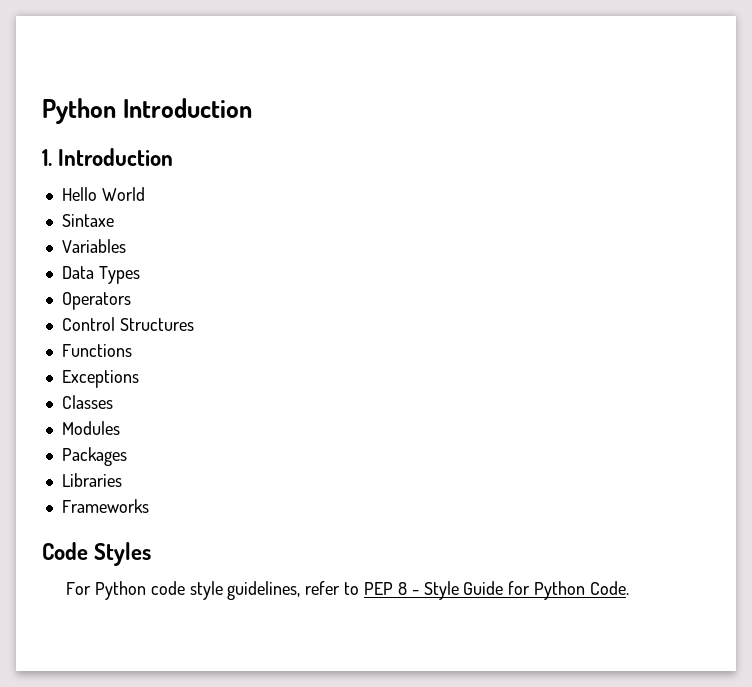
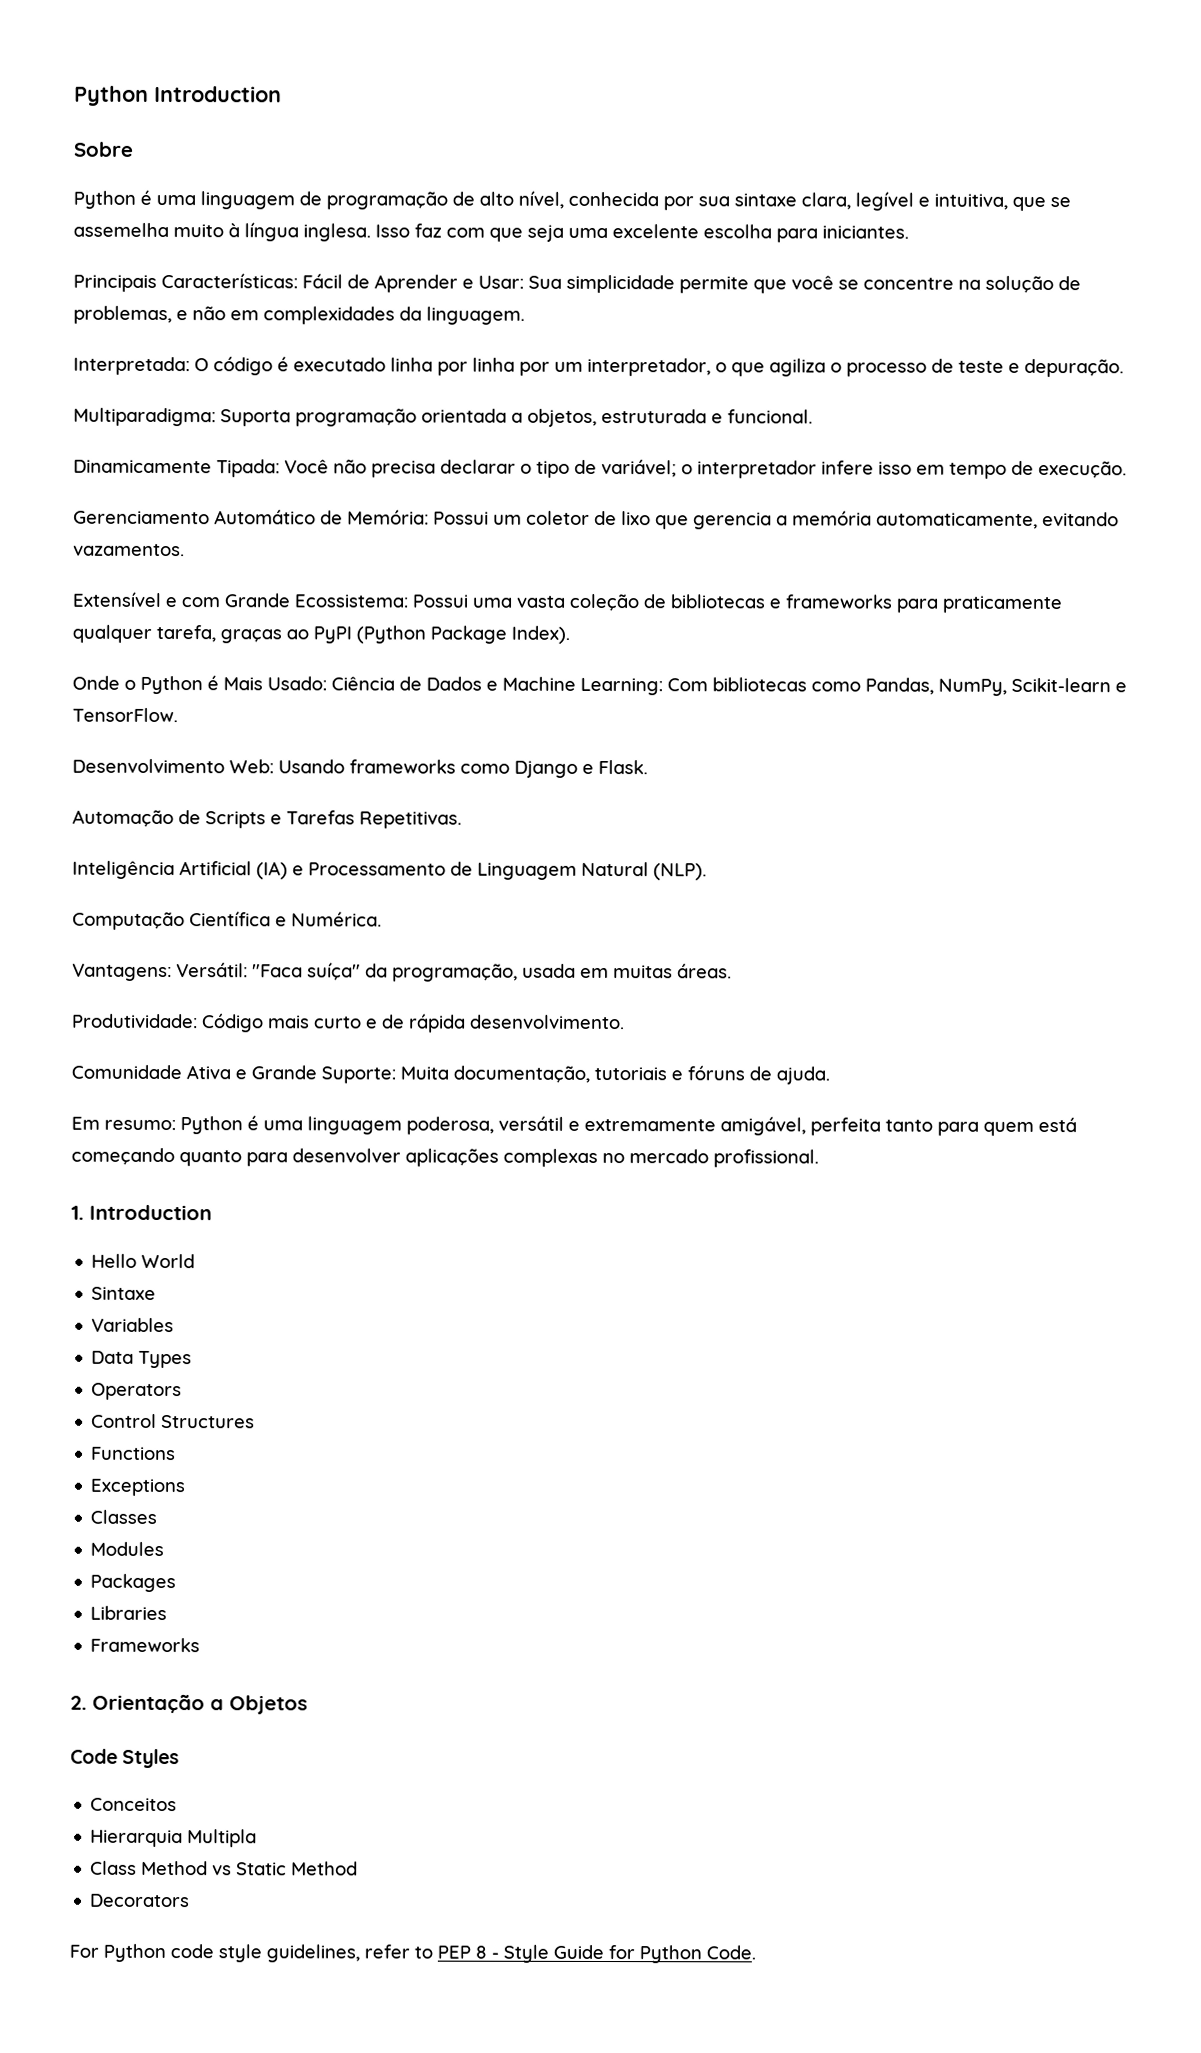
(252, 108) none -> [73,141,134,157] [73,189,1071,212] [73,222,909,243] [73,273,1081,294] [73,305,525,325] [73,356,1124,378] [73,407,813,427] [73,459,1127,479] [73,509,1119,530] [73,543,185,557] [72,591,1062,614] [72,624,570,644] [72,675,1127,696] [72,707,178,723] [72,758,648,778] [72,809,462,829] [72,860,707,881] [72,911,382,931] [72,962,732,982] [71,1013,625,1033] [71,1064,830,1085] [71,1115,1077,1136] [71,1147,819,1168] // Sobre // Python é uma linguagem de programação de alto nível, conhecida por sua sintaxe clara, legível e intuitiva, que se assemelha muito à língua inglesa. Isso faz com que seja uma excelente escolha para iniciantes. // Principais Características: Fácil de Aprender e Usar: Sua simplicidade permite que você se concentre na solução de problemas, e não em complexidades da linguagem. // Interpretada: O código é executado linha por linha por um interpretador, o que agiliza o processo de teste e depuração. // Multiparadigma: Suporta programação orientada a objetos, estruturada e funcional. // Dinamicamente Tipada: Você não precisa declarar o tipo de variável; o interpretador infere isso em tempo de execução. // Gerenciamento Automático de Memória: Possui um coletor de lixo que gerencia a memória automaticamente, evitando vazamentos. // Extensível e com Grande Ecossistema: Possui uma vasta coleção de bibliotecas e frameworks para praticamente qualquer tarefa, graças ao PyPI (Python Package Index). // Onde o Python é Mais Usado: Ciência de Dados e Machine Learning: Com bibliotecas como Pandas, NumPy, Scikit-learn e TensorFlow. // Desenvolvimento Web: Usando frameworks como Django e Flask. // Automação de Scripts e Tarefas Repetitivas. // Inteligência Artificial (IA) e Processamento de Linguagem Natural (NLP). // Computação Científica e Numérica. // Vantagens: Versátil: "Faca suíça" da programação, usada em muitas áreas. // Produtividade: Código mais curto e de rápida desenvolvimento. // Comunidade Ativa e Grande Suporte: Muita documentação, tutoriais e fóruns de ajuda. // Em resumo: Python é uma linguagem poderosa, versátil e extremamente amigável, perfeita tanto para quem está começando quanto para desenvolver aplicações complexas no mercado profissional.
[42,542,152,566] Code Styles -> [70,1693,308,1715] [70,1748,180,1769] [90,1797,178,1812] [90,1829,258,1848] [90,1860,359,1876] [90,1893,191,1908] 2. Orientação a Objetos // Code Styles // Conceitos // Hierarquia Multipla // Class Method vs Static Method // Decorators

